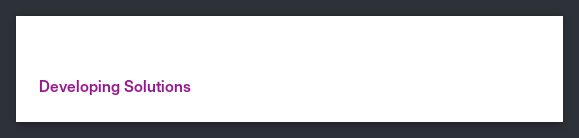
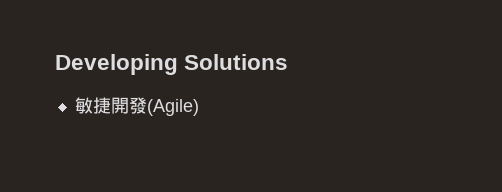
(192, 86) none -> [74,97,199,116] // 敏捷開發(Agile)

